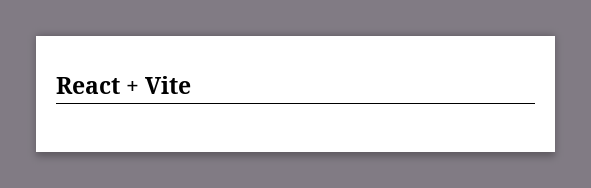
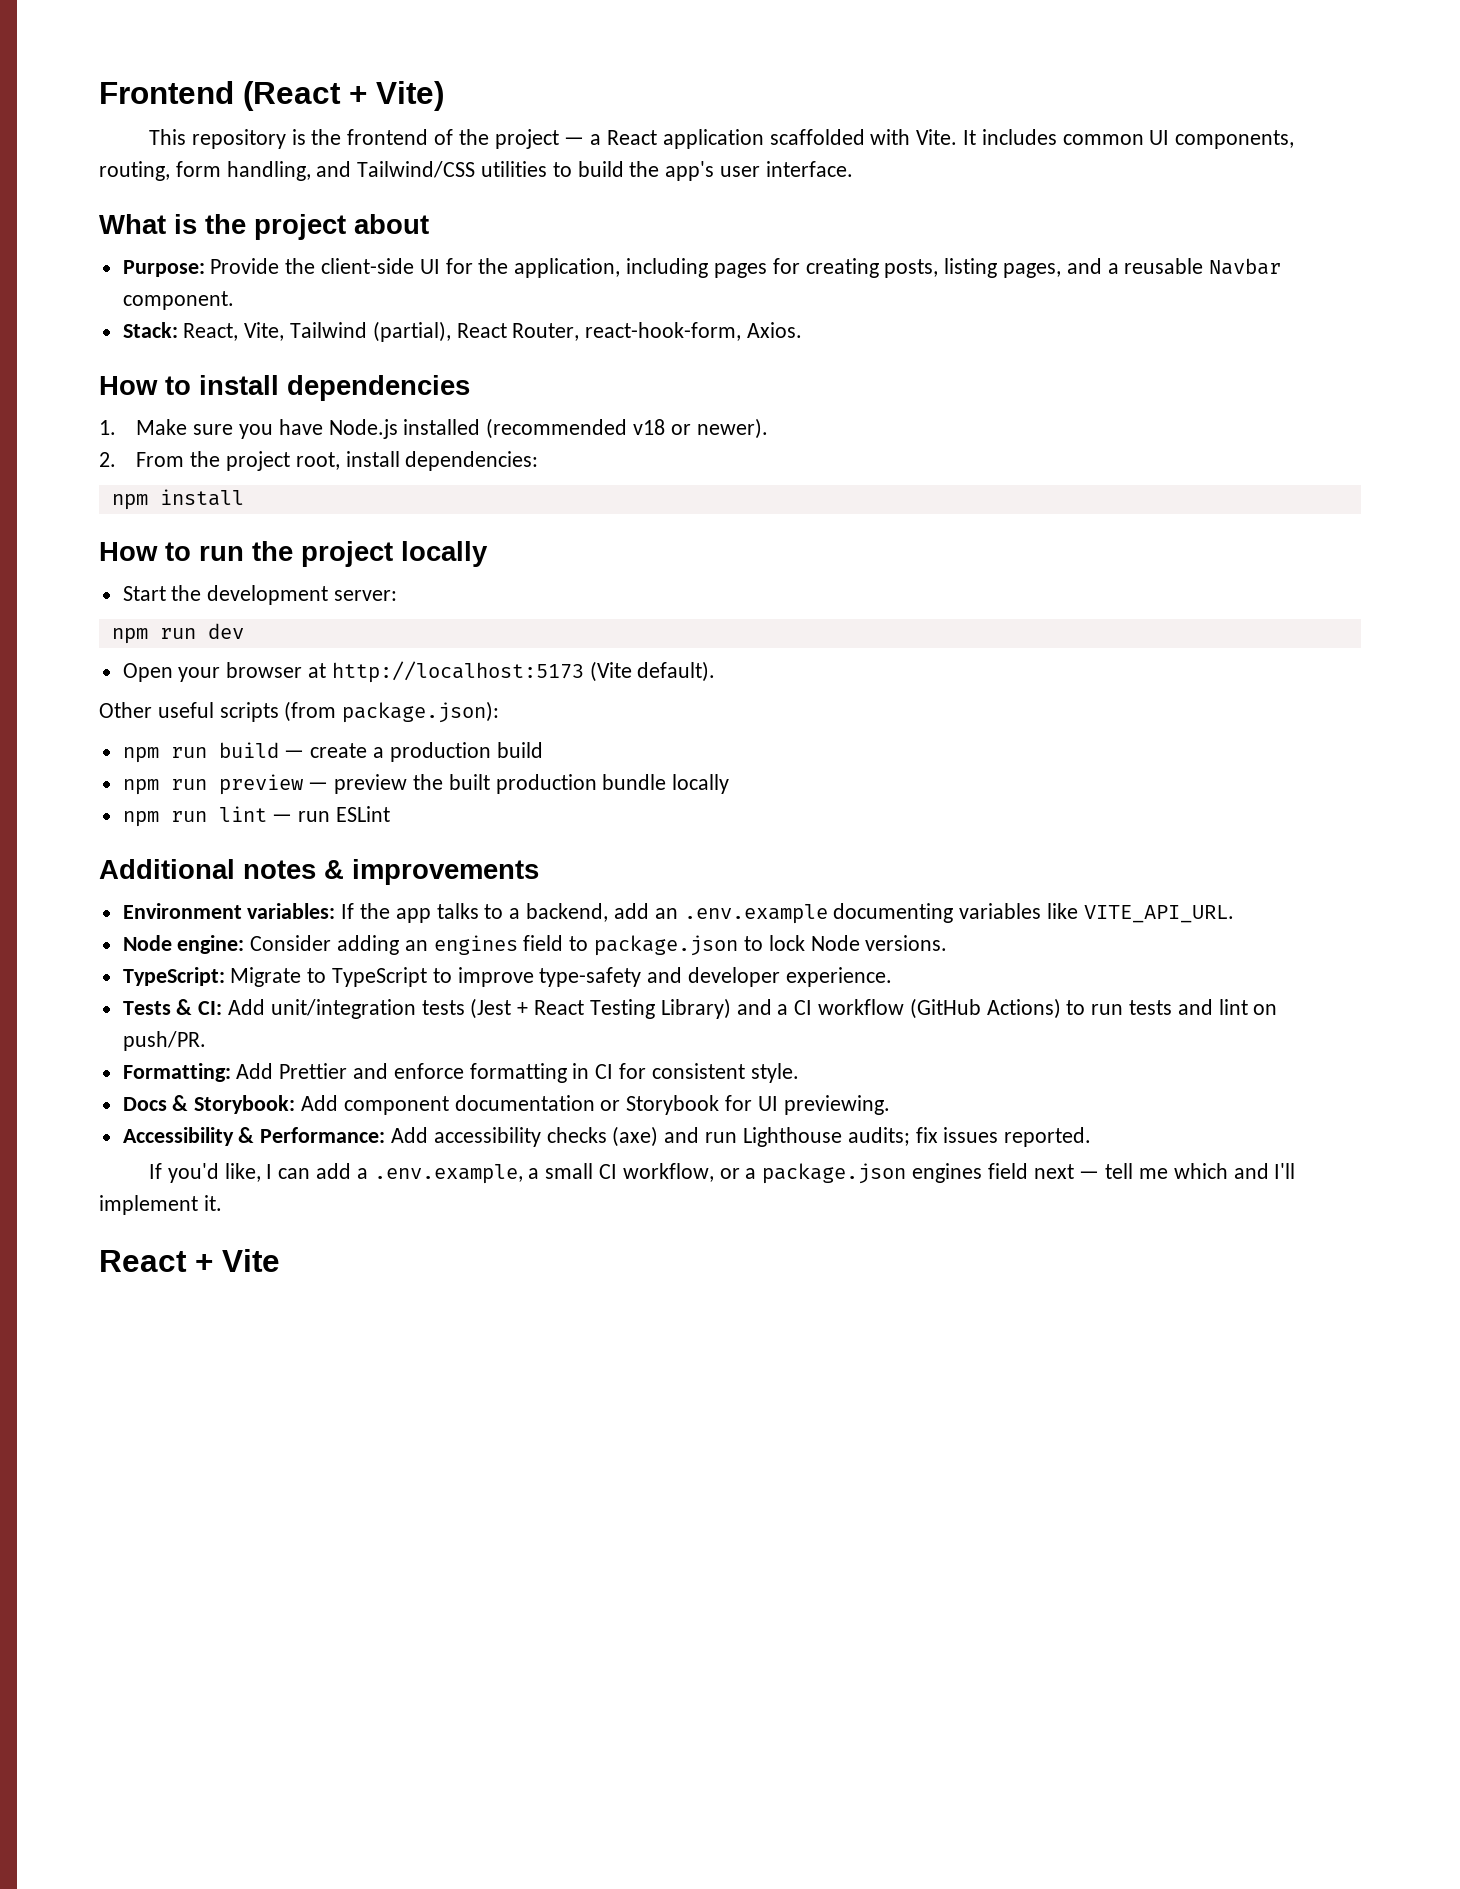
(56, 85) none -> [99,81,444,111] [148,129,1295,149] [99,161,853,181] [99,214,429,240] [122,258,1282,278] [122,291,234,310] [122,321,803,342] [99,375,470,401] [99,418,768,439] [99,451,539,471] [111,489,244,510] [99,541,488,567] [122,585,398,605] [111,623,244,644] [122,661,716,683] [99,701,500,723] [122,742,543,763] [122,774,730,795] [122,806,391,827] [99,859,539,885] [122,903,1234,924] [122,935,948,956] [122,967,892,987] [122,998,1278,1019] [122,1031,206,1051] [122,1063,799,1083] [122,1095,890,1115] [122,1126,1092,1147] [148,1163,1296,1184] [99,1195,222,1215] Frontend (React + Vite) // This repository is the frontend of the project — a React application scaffolded with Vite. It includes common UI components, routing, form handling, and Tailwind/CSS utilities to build the app's user interface. // What is the project about // Purpose: Provide the client-side UI for the application, including pages for creating posts, listing pages, and a reusable Navbar component. // Stack: React, Vite, Tailwind (partial), React Router, react-hook-form, Axios. // How to install dependencies // 1. Make sure you have Node.js installed (recommended v18 or newer). // 2. From the project root, install dependencies: // npm install // How to run the project locally // Start the development server: // npm run dev // Open your browser at http://localhost:5173 (Vite default). // Other useful scripts (from package.json): // npm run build — create a production build // npm run preview — preview the built production bundle locally // npm run lint — run ESLint // Additional notes & improvements // Environment variables: If the app talks to a backend, add an .env.example documenting variables like VITE_API_URL. // Node engine: Consider adding an engines field to package.json to lock Node versions. // TypeScript: Migrate to TypeScript to improve type-safety and developer experience. // Tests & CI: Add unit/integration tests (Jest + React Testing Library) and a CI workflow (GitHub Actions) to run tests and lint on push/PR. // Formatting: Add Prettier and enforce formatting in CI for consistent style. // Docs & Storybook: Add component documentation or Storybook for UI previewing. // Accessibility & Performance: Add accessibility checks (axe) and run Lighthouse audits; fix issues reported. // If you'd like, I can add a .env.example, a small CI workflow, or a package.json engines field next — tell me which and I'll implement it. //

